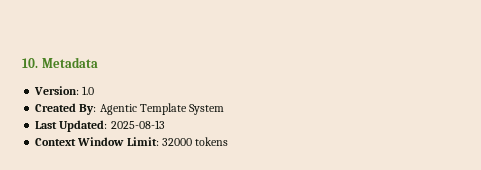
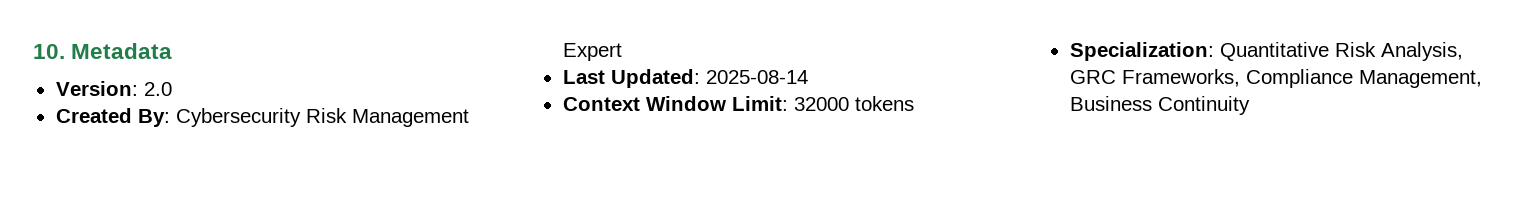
[82,86,95,95] 1.0 -> [143,82,172,96] 2.0
[99,103,225,115] Agentic Template System -> [175,108,469,127] [562,43,622,61] Cybersecurity Risk Management Expert
[110,120,165,129] 2025-08-13 -> [705,70,808,84] 2025-08-14
(229, 141) none -> [1069,42,1463,61] [1069,69,1482,88] [1069,96,1250,115] // Specialization: Quantitative Risk Analysis, GRC Frameworks, Compliance Management, Business Continuity

